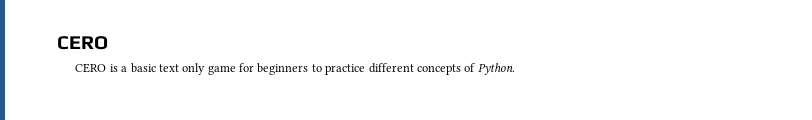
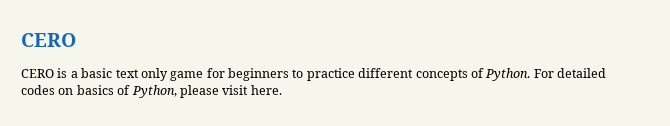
(515, 69) none -> [533,68,606,78] [21,85,282,98] For detailed codes on basics of Python, please visit here.

